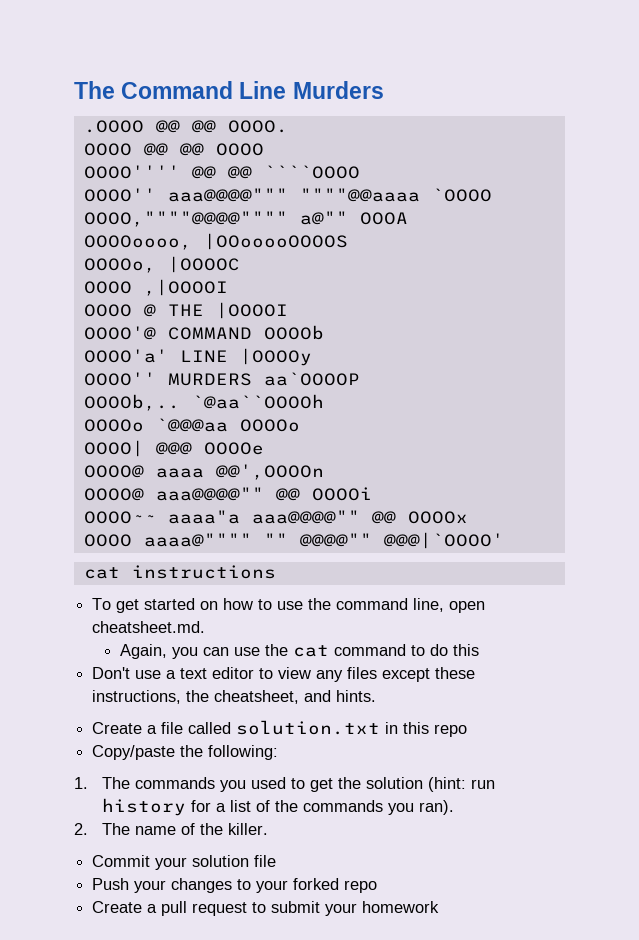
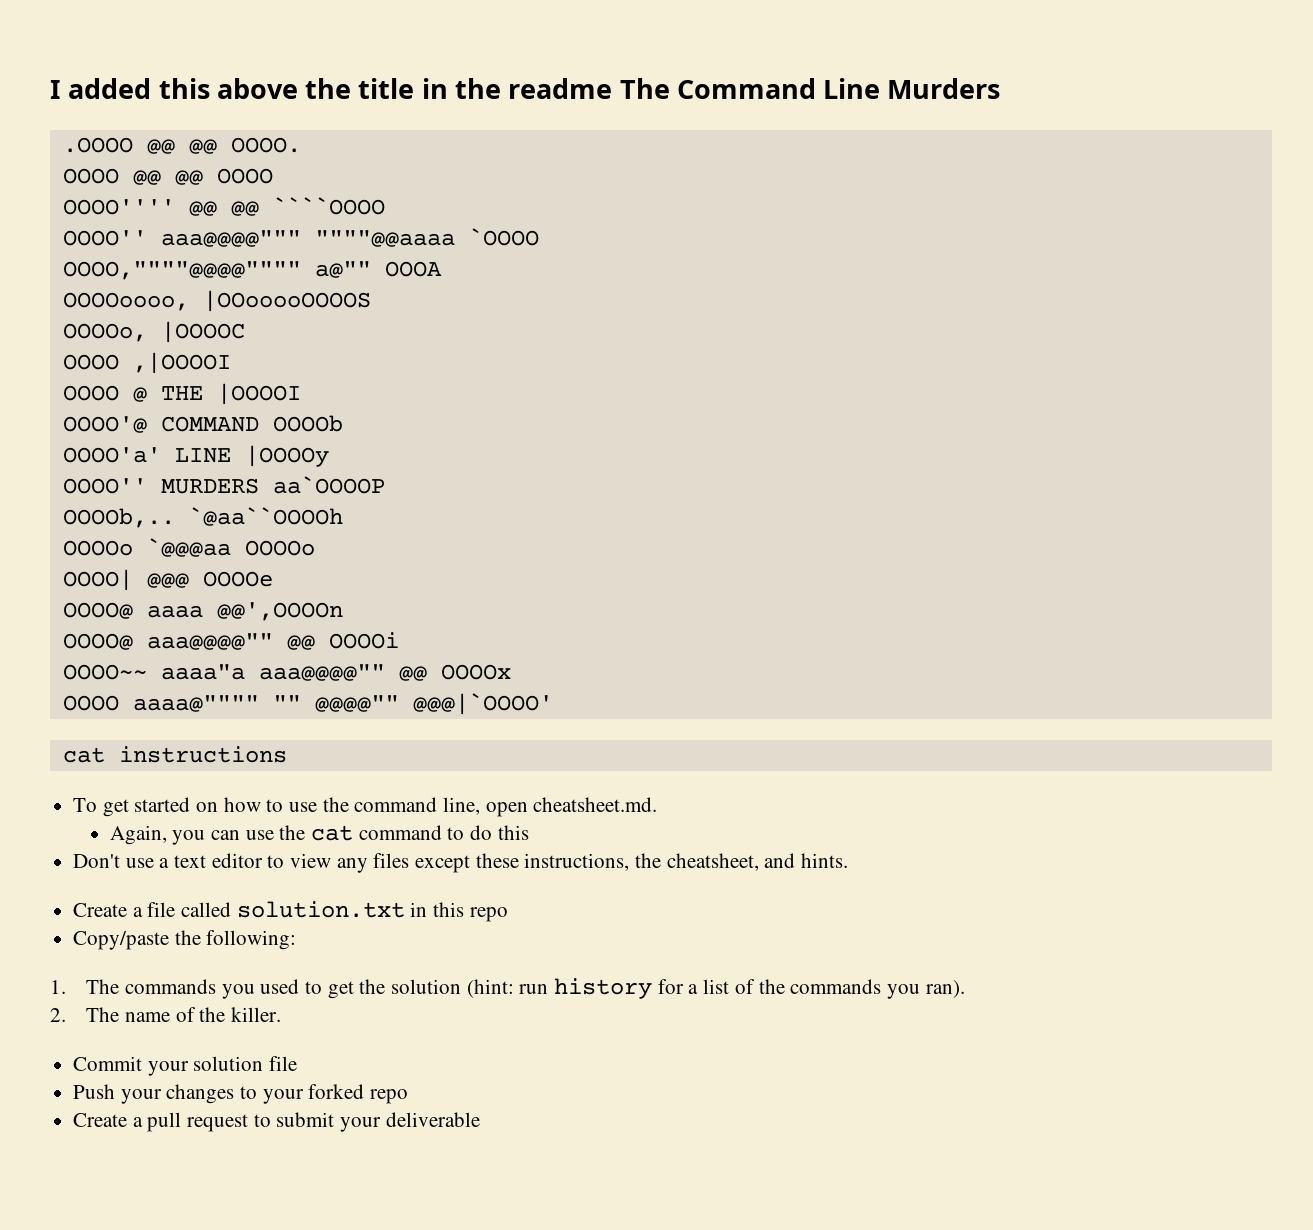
(74, 90) none -> [50,78,613,99] I added this above the title in the readme
[362,901,440,913] homework -> [385,1112,480,1127] deliverable

